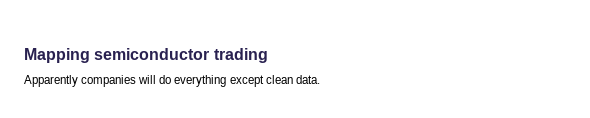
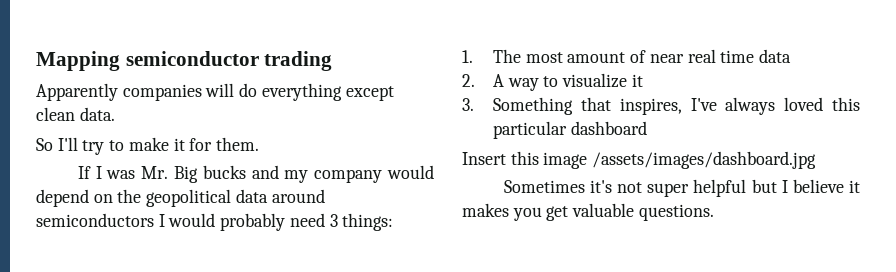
(320, 79) none -> [36,137,260,155] [77,165,435,183] [36,189,325,207] [36,213,394,231] [462,49,792,63] [462,73,643,91] [462,97,860,115] [493,121,647,139] [462,151,817,169] [503,179,861,197] [462,203,714,221] // So I'll try to make it for them. // If I was Mr. Big bucks and my company would depend on the geopolitical data around semiconductors I would probably need 3 things: // 1. The most amount of near real time data // 2. A way to visualize it // 3. Something that inspires, I've always loved this particular dashboard // Insert this image /assets/images/dashboard.jpg // Sometimes it's not super helpful but I believe it makes you get valuable questions.

